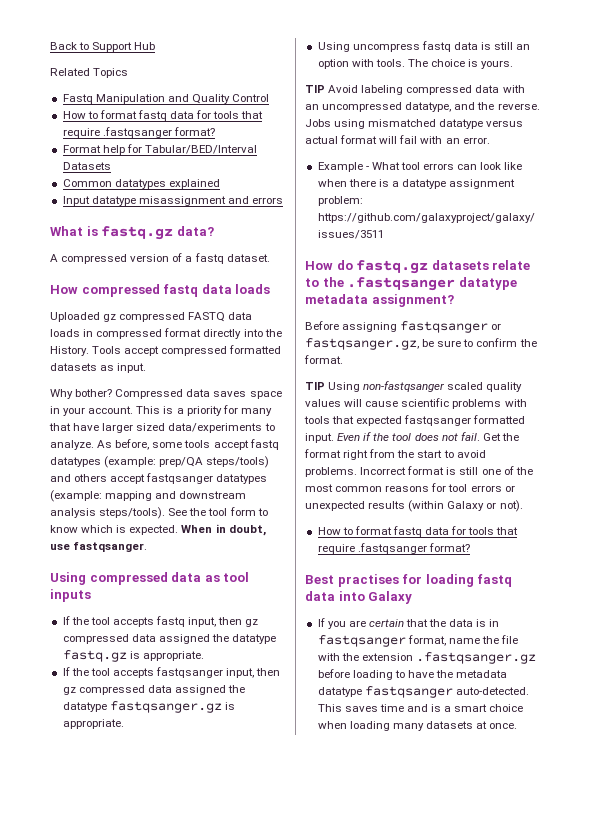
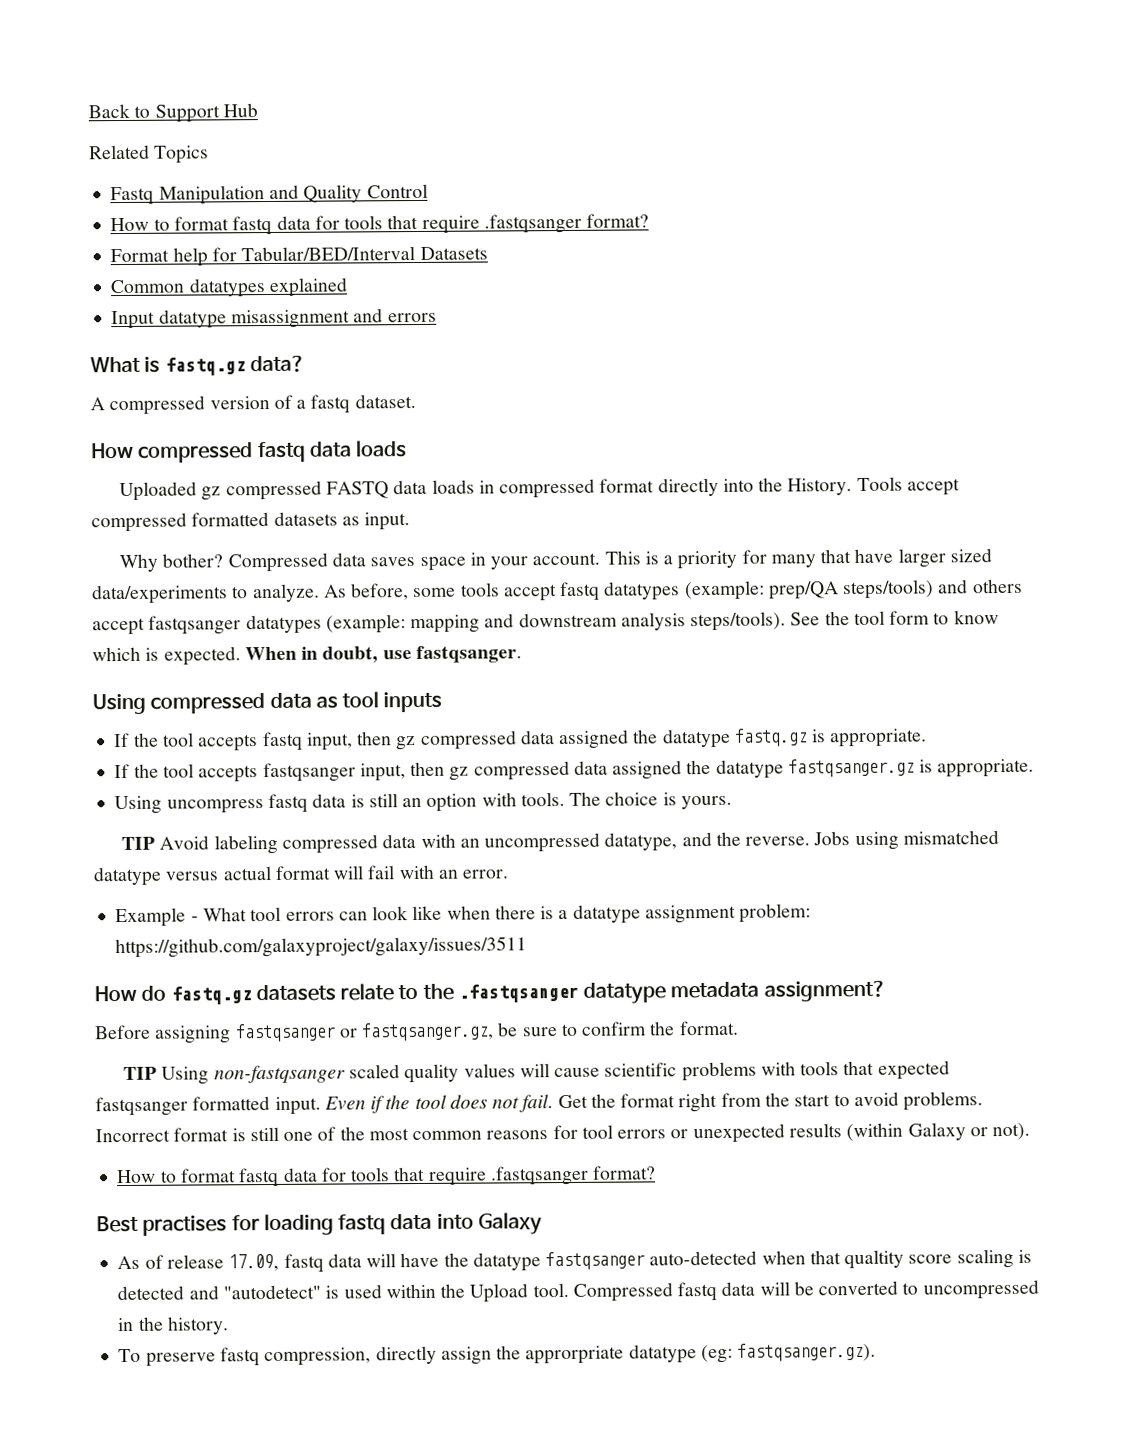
[317,618,500,629] [317,635,519,647] [317,652,536,664] [317,669,405,680] If you are certain that the data is in fastqsanger format, name the file with the extension .fastqsanger.gz before loading to -> [117,1253,397,1273] As of release 17.09, fastq data will
[456,670,508,678] metadata -> (469, 1259) none
[455,687,529,695] [317,704,524,712] [317,721,518,731] auto-detected. This saves time and is a smart choice when loading many datasets at once. -> [649,1248,1032,1270] [117,1279,1039,1303] [118,1316,229,1335] [118,1342,877,1367] auto-detected when that qualtity score scaling is detected and "autodetect" is used within the Upload tool. Compressed fastq data will be converted to uncompressed in the history. // To preserve fastq compression, directly assign the approrpriate datatype (eg: fastqsanger.gz).

